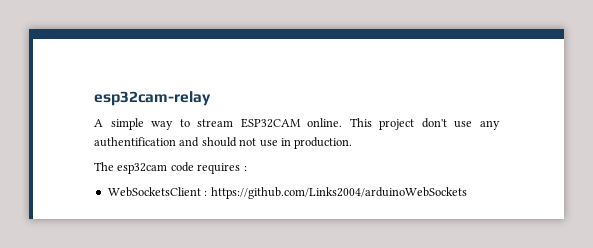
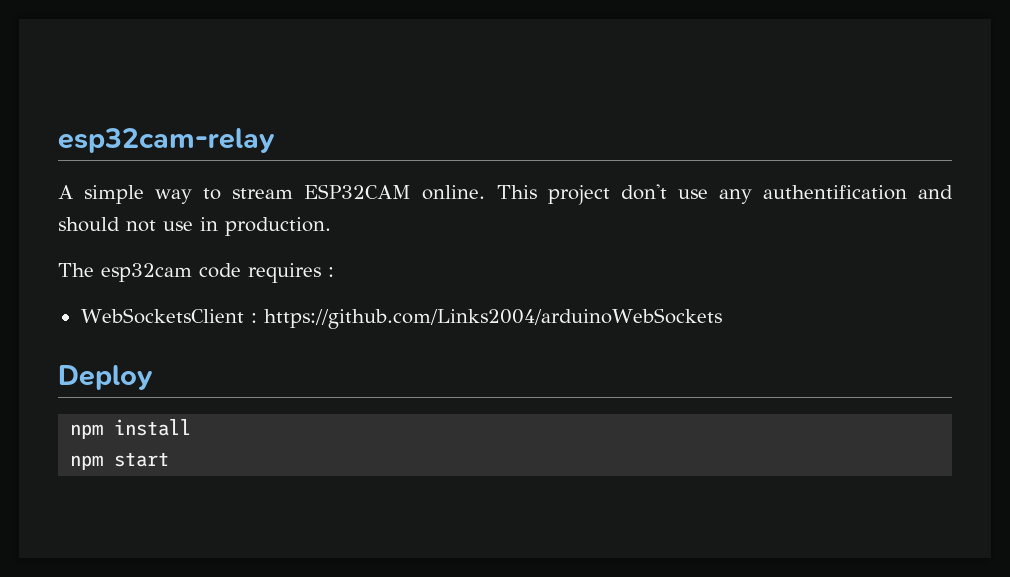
(467, 193) none -> [58,365,153,390] [70,419,192,439] [70,452,170,470] // Deploy // npm install // npm start

